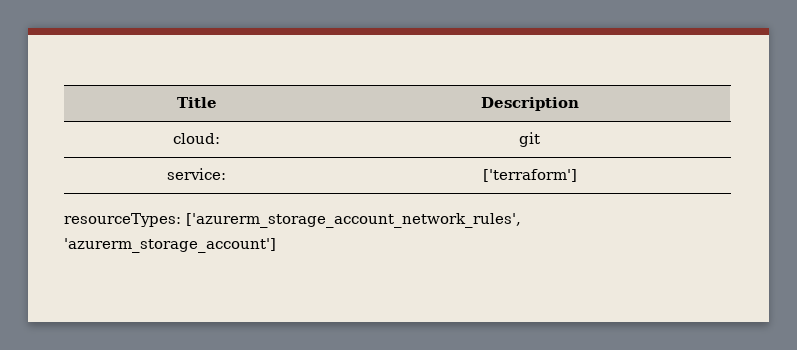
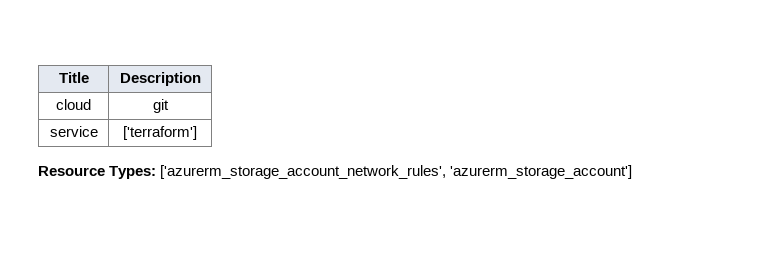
[173,133,220,144] cloud: -> [56,99,91,110] cloud
[167,168,226,180] service: -> [49,126,98,137] service
[64,213,181,227] resourceTypes: -> [38,166,157,179] Resource Types:

